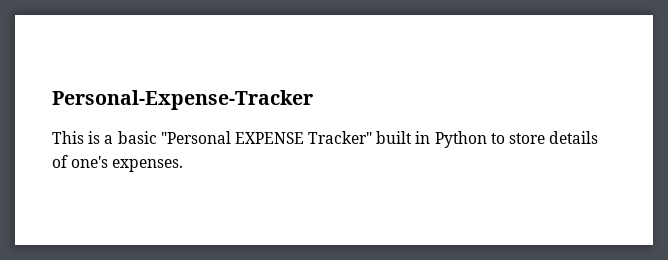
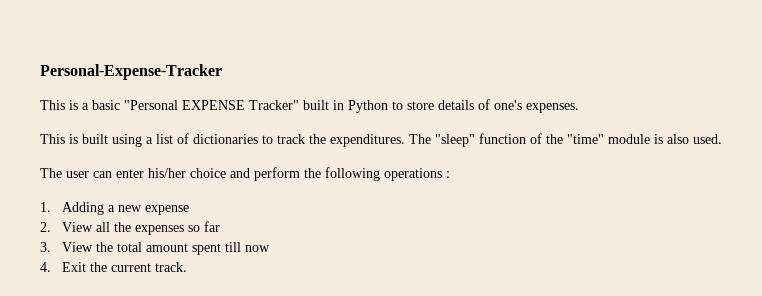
(184, 165) none -> [40,133,722,147] [40,167,450,181] [40,202,189,215] [40,221,220,235] [40,242,270,255] [40,262,187,272] // This is built using a list of dictionaries to track the expenditures. The "sleep" function of the "time" module is also used. // The user can enter his/her choice and perform the following operations : // 1. Adding a new expense // 2. View all the expenses so far // 3. View the total amount spent till now // 4. Exit the current track.

